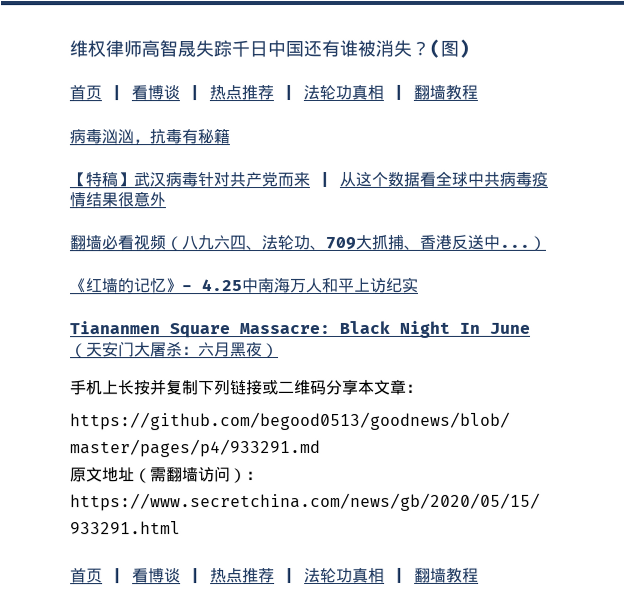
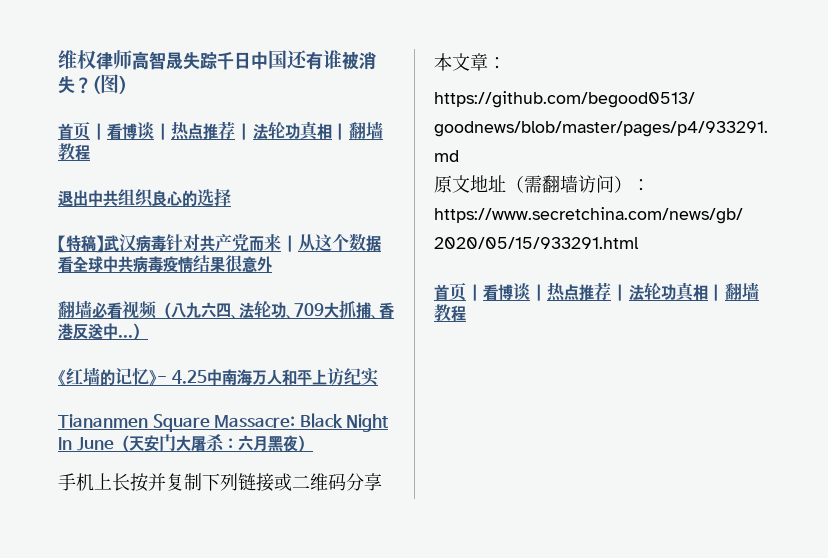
[69,128,230,145] 病毒汹汹，抗毒有秘籍 -> [58,188,231,208] 退出中共组织良心的选择

